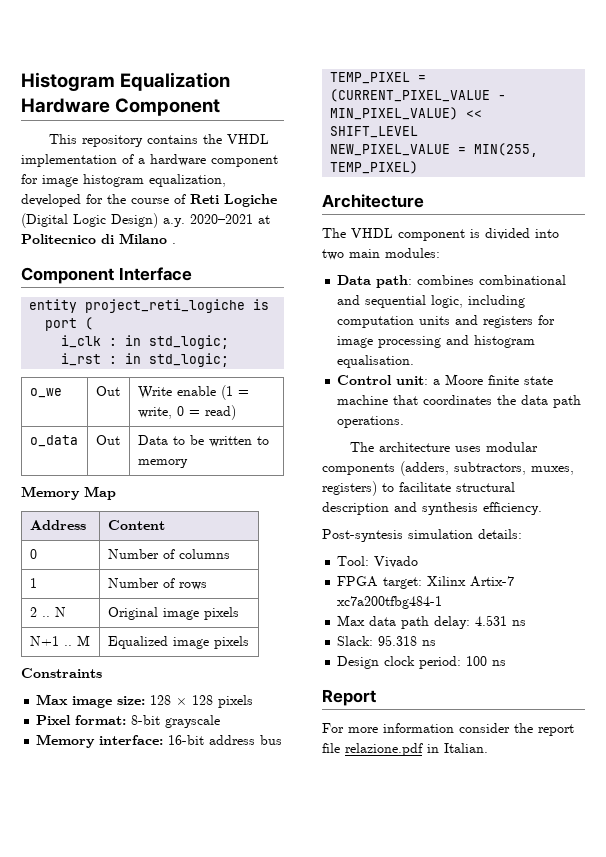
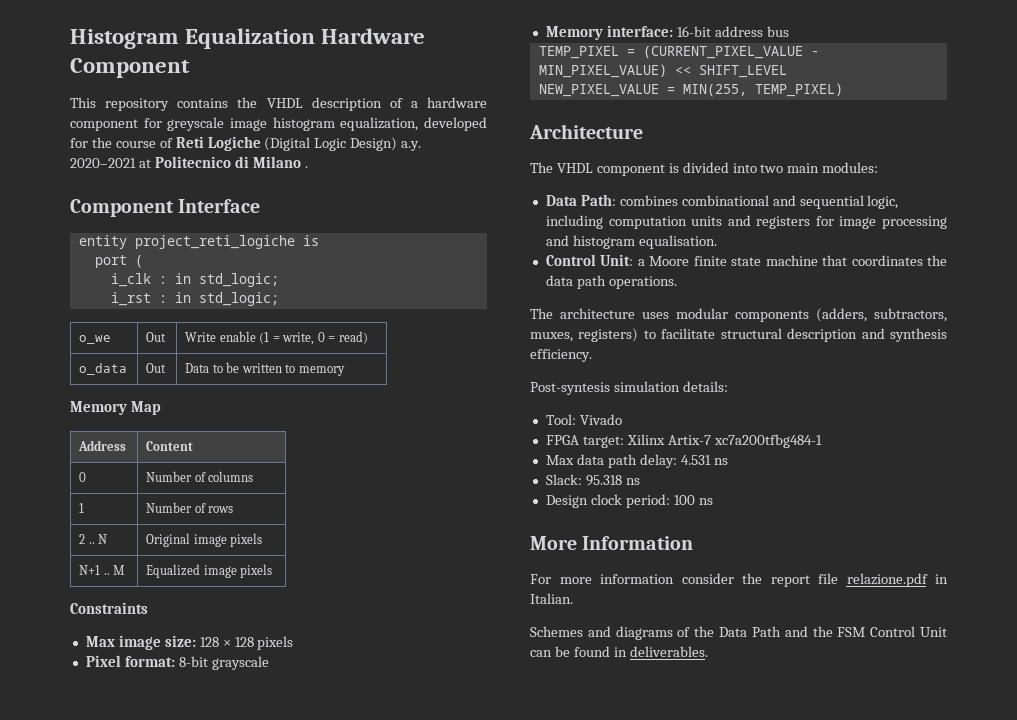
[21,154,117,167] implementation -> [311,97,382,111] description
(38, 179) none -> [167,117,225,131] greyscale
[376,275,413,288] path: -> [580,194,616,206] Path:
[396,376,429,385] unit: -> [600,254,634,266] Unit:
[322,689,376,706] Report -> [530,536,694,550] More Information
(488, 748) none -> [530,626,947,640] [530,646,708,657] // Schemes and diagrams of the Data Path and the FSM Control Unit can be found in deliverables.

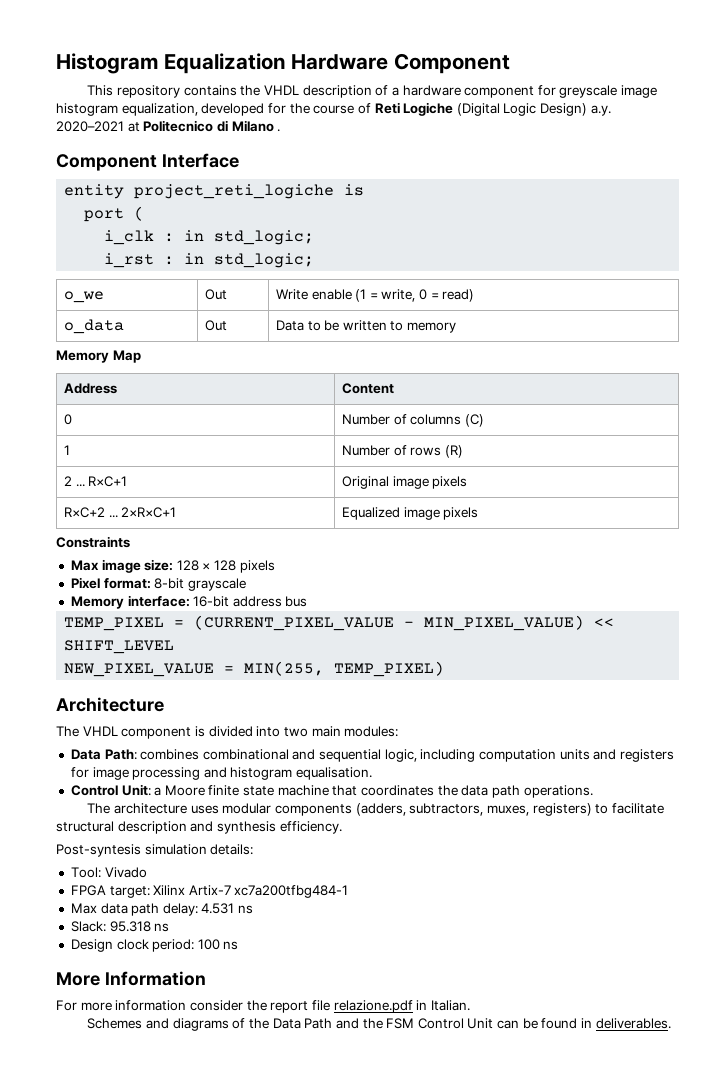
(254, 476) none -> [464,414,484,427] (C)
(234, 509) none -> [444,445,463,458] (R)
[88,534,108,544] .. N -> [75,476,128,487] ... R×C+1
[79,565,126,575] N+1 .. M -> [63,507,177,518] R×C+2 ... 2×R×C+1

